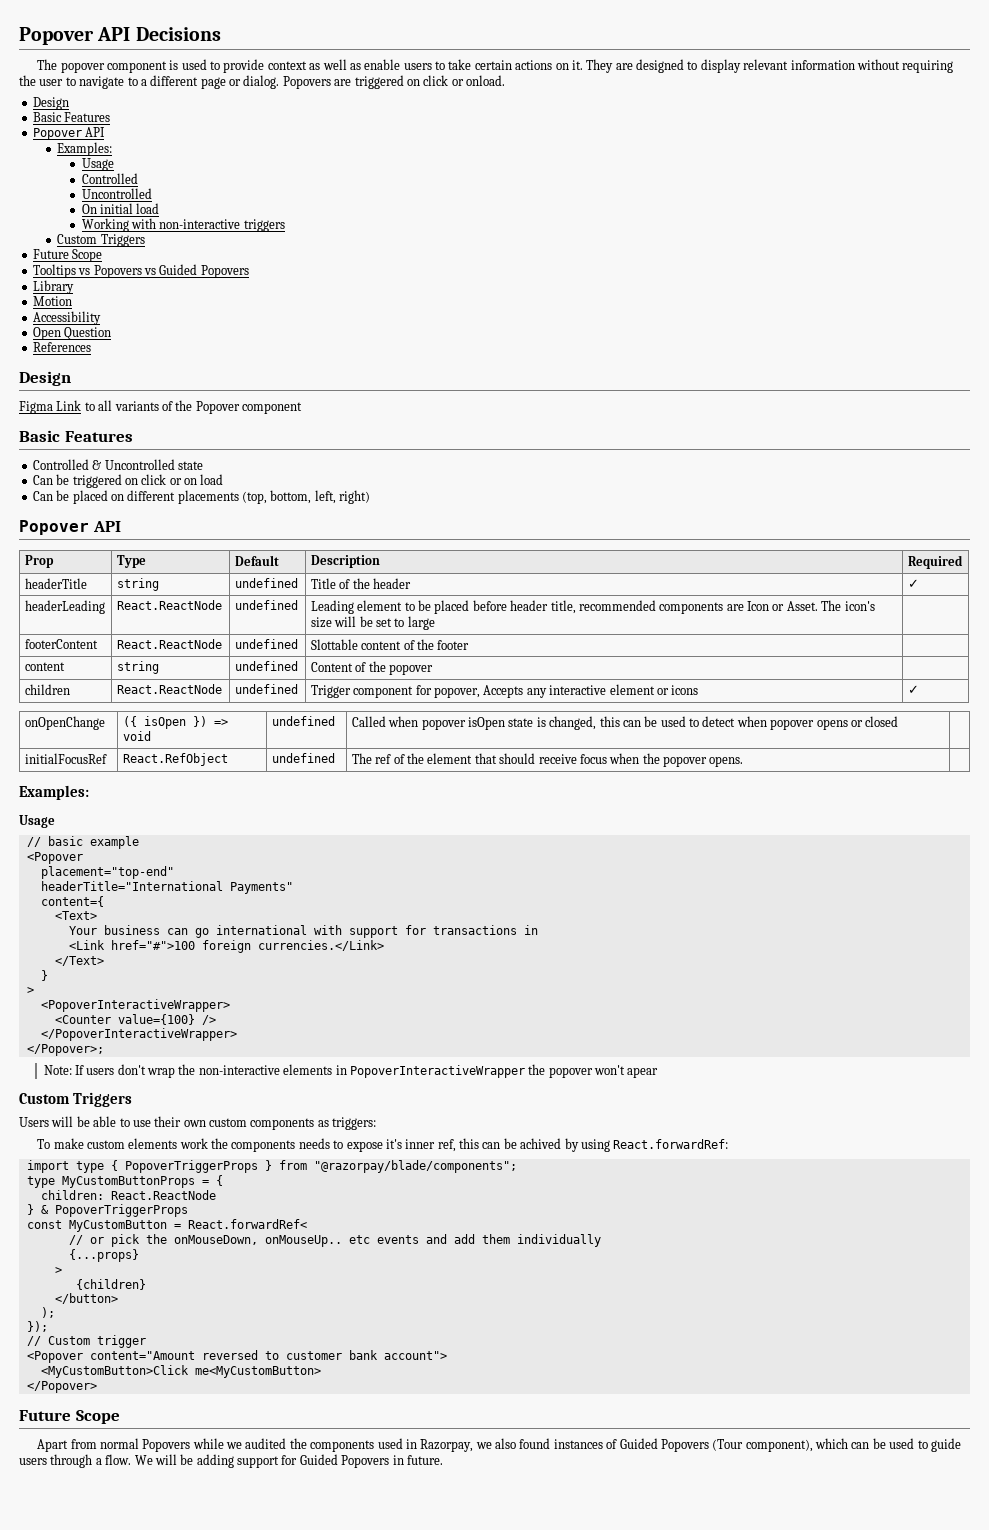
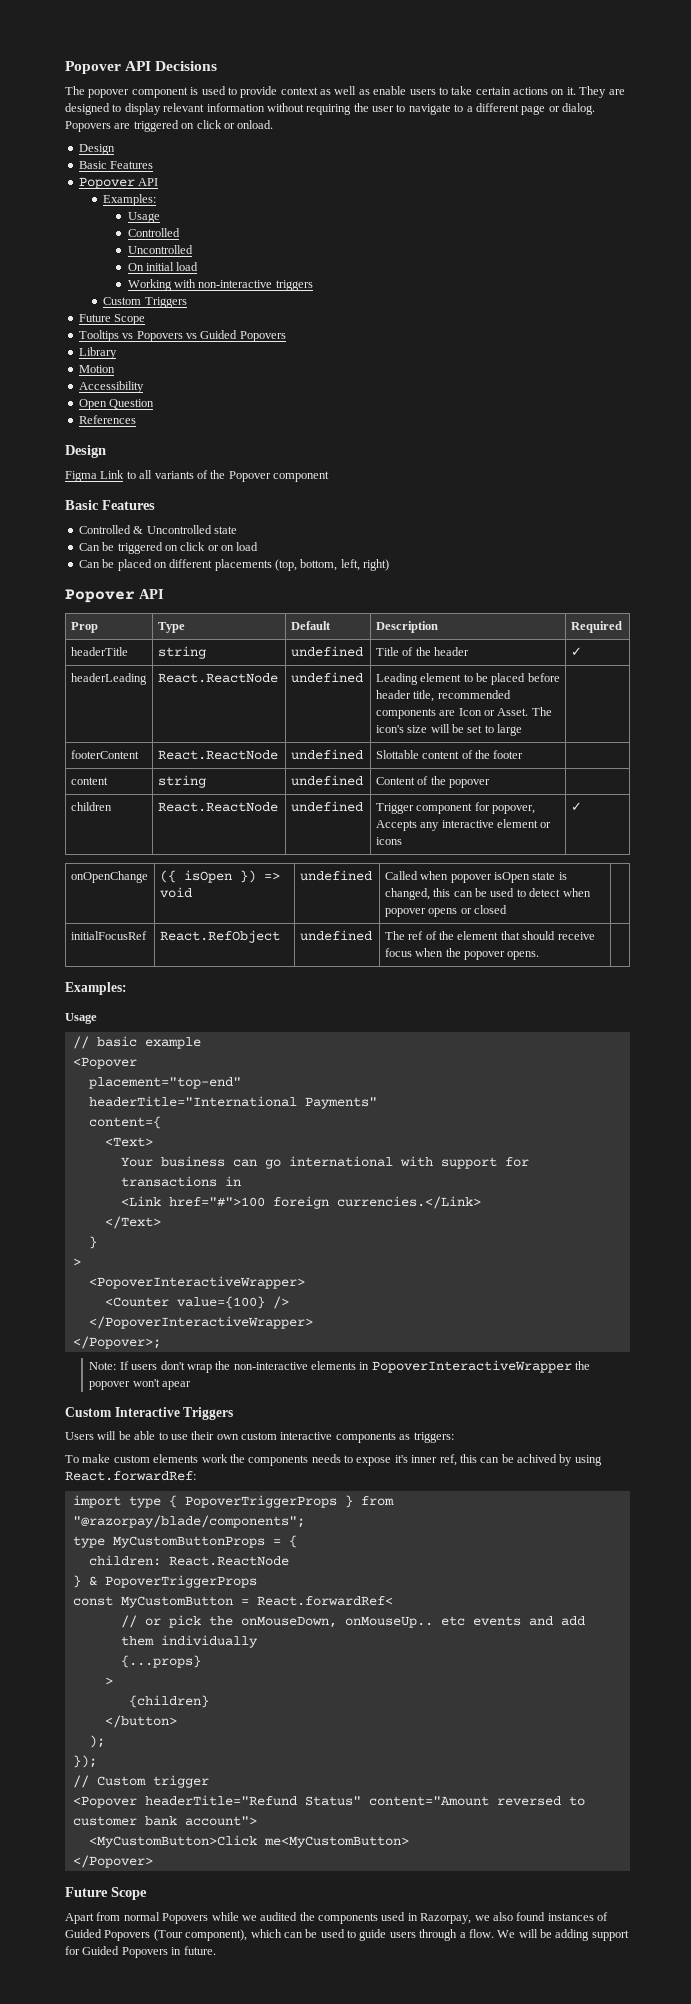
(70, 1098) none -> [114,1407,180,1417] Interactive
(247, 1122) none -> [280,1432,333,1440] interactive
(83, 1357) none -> [144,1795,361,1806] headerTitle="Refund Status"

